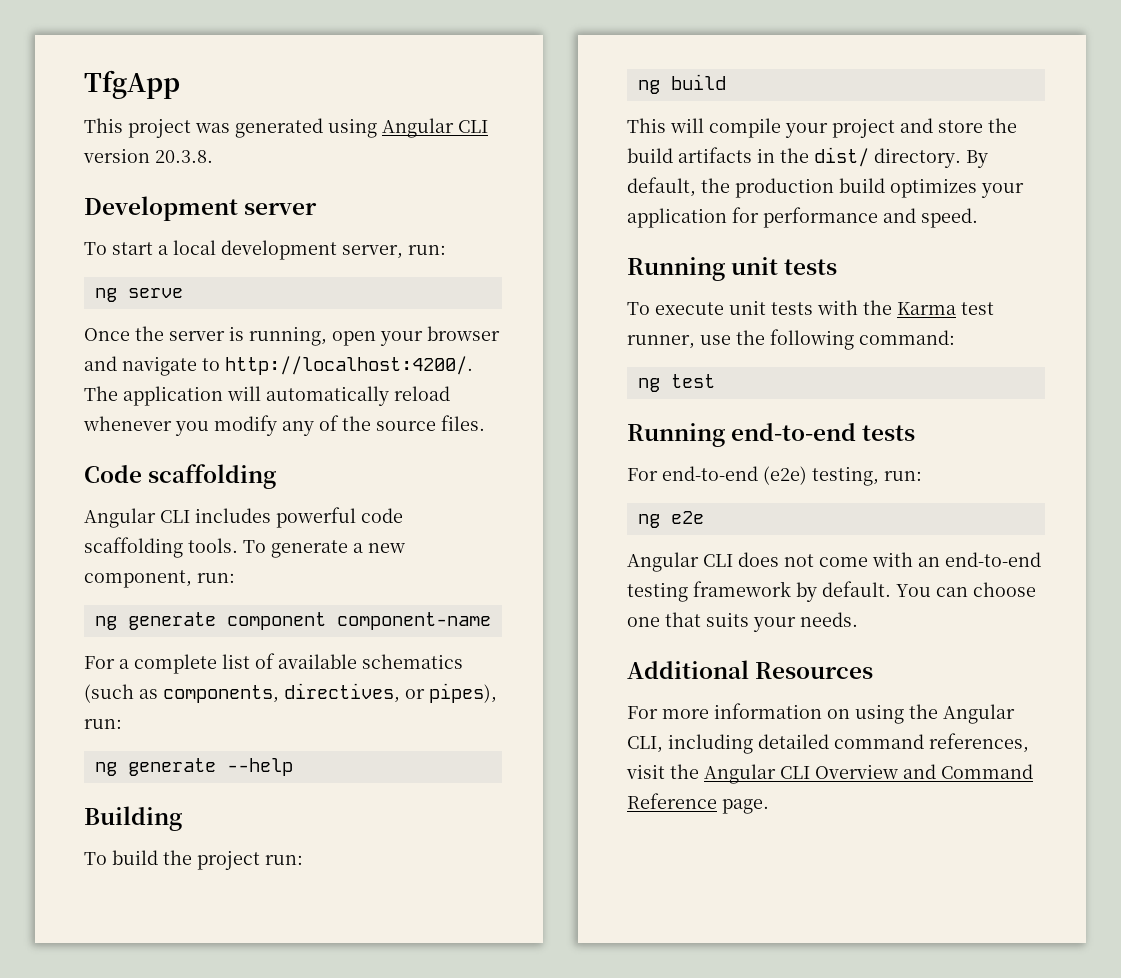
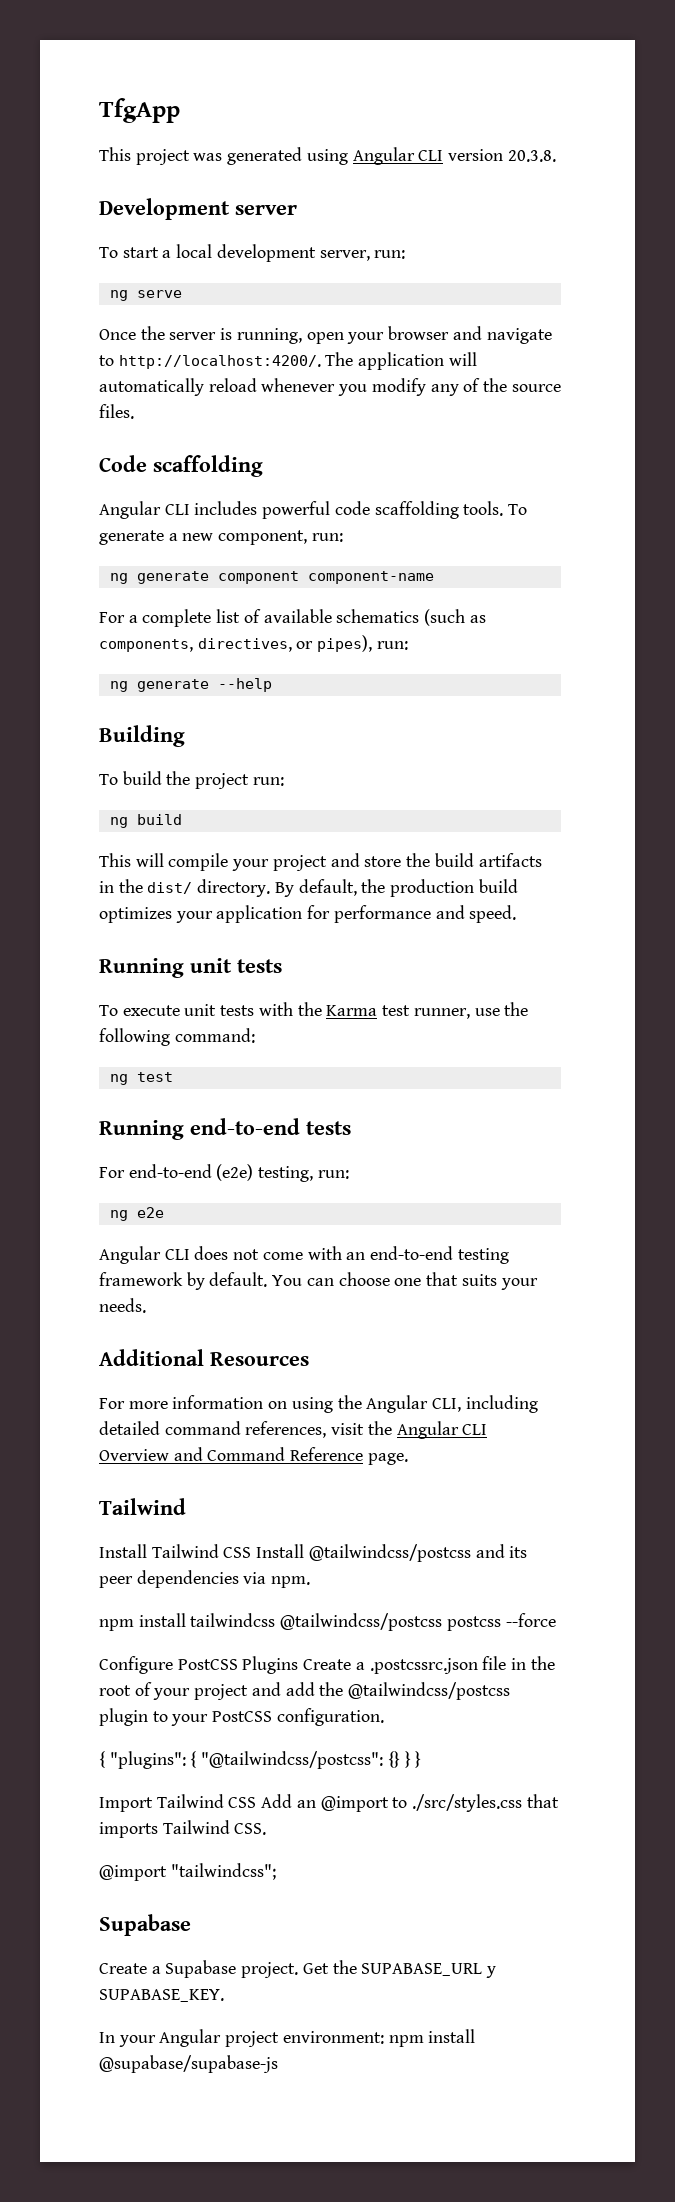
(769, 806) none -> [99,1498,186,1515] [99,1544,528,1562] [99,1570,311,1588] [99,1613,556,1631] [99,1656,555,1674] [99,1682,511,1700] [99,1708,384,1726] [99,1751,422,1769] [99,1794,559,1812] [99,1820,267,1838] [99,1863,276,1881] [99,1914,191,1936] [99,1960,497,1978] [99,1989,224,2002] [99,2029,476,2047] [99,2055,278,2073] // Tailwind // Install Tailwind CSS Install @tailwindcss/postcss and its peer dependencies via npm. // npm install tailwindcss @tailwindcss/postcss postcss --force // Configure PostCSS Plugins Create a .postcssrc.json file in the root of your project and add the @tailwindcss/postcss plugin to your PostCSS configuration. // { "plugins": { "@tailwindcss/postcss": {} } } // Import Tailwind CSS Add an @import to ./src/styles.css that imports Tailwind CSS. // @import "tailwindcss"; // Supabase // Create a Supabase project. Get the SUPABASE_URL y SUPABASE_KEY. // In your Angular project environment: npm install @supabase/supabase-js

